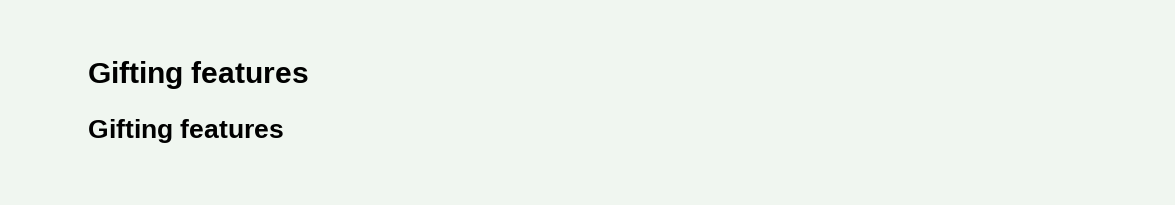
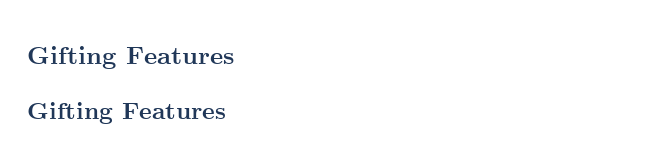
[88,61,310,89] [88,119,285,143] Gifting features // Gifting features -> [27,46,234,69] [27,102,226,124] Gifting Features // Gifting Features

